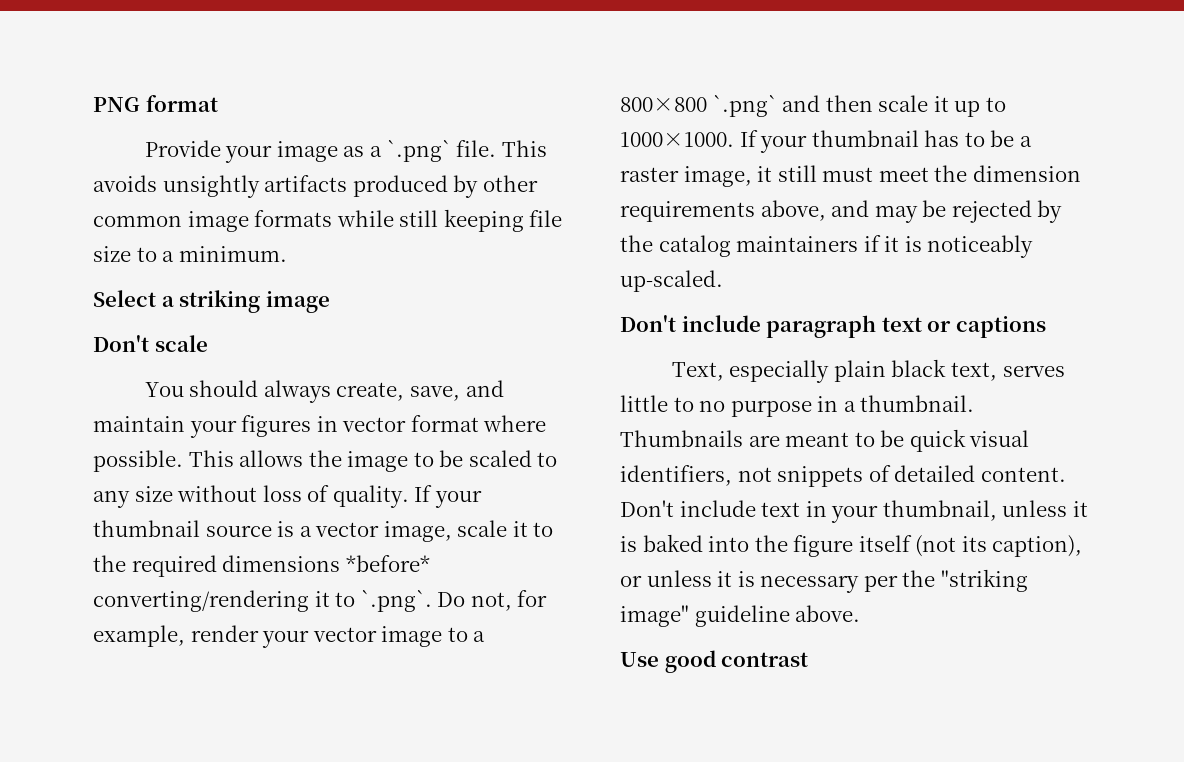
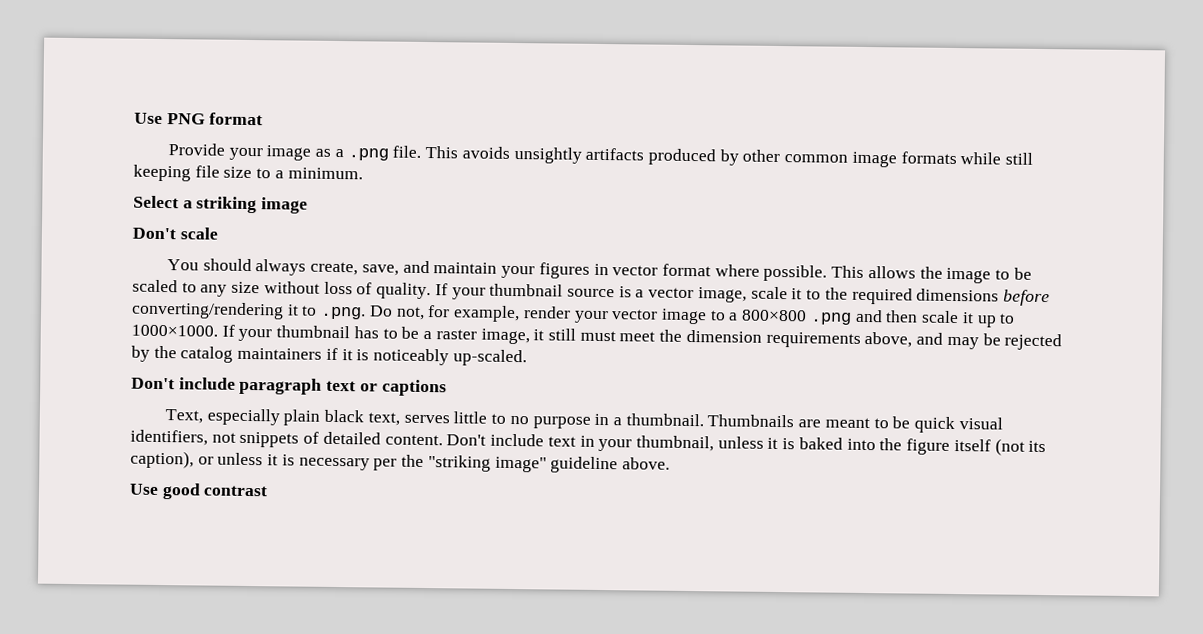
(93, 104) none -> [134,112,163,125] Use
[386,140,451,162] `.png` -> [347,148,389,161] .png
[345,555,430,572] *before* -> [1002,289,1050,307] before
[360,590,432,612] `.png`. -> [320,306,367,320] .png.
[712,95,777,117] `.png` -> [809,312,852,325] .png

